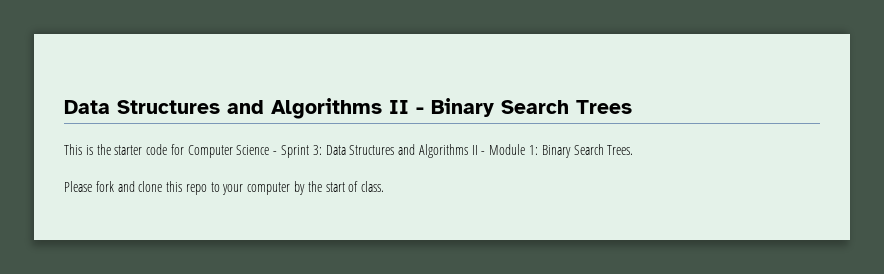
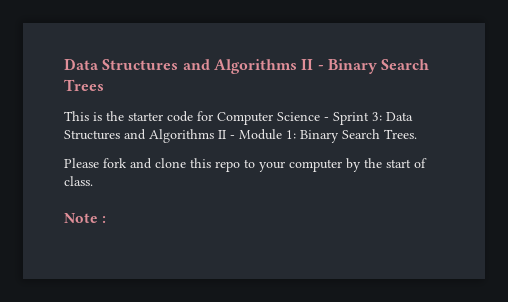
(385, 186) none -> [64,213,107,223] // Note :

